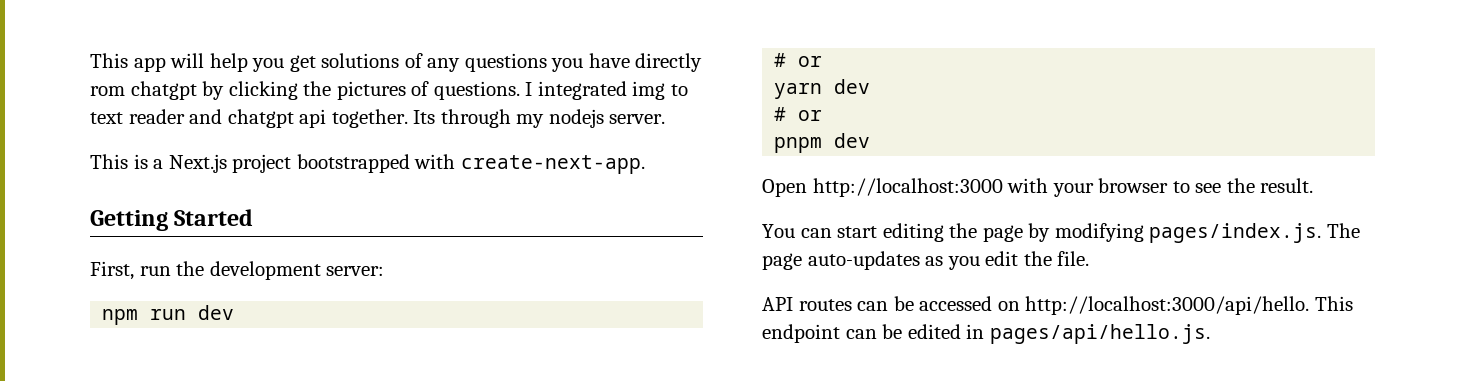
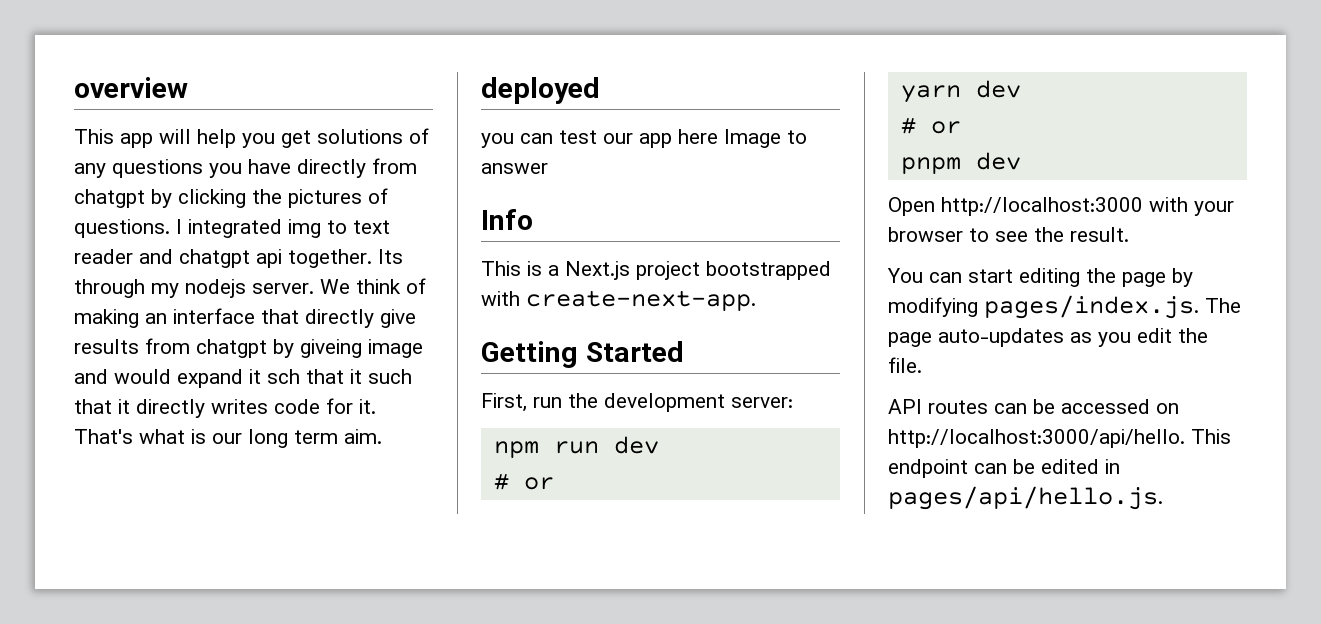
(90, 60) none -> [74,77,188,98] overview //
[90,86,125,96] rom -> [372,158,417,174] from
(666, 119) none -> [320,278,426,294] [74,308,416,328] [74,338,423,358] [74,369,412,388] [74,398,376,418] [74,429,382,448] [481,77,600,104] [481,129,807,148] [481,163,548,174] [481,209,533,230] We think of making an interface that directly give results from chatgpt by giveing image and would expand it sch that it such that it directly writes code for it. That's what is our long term aim. // deployed // you can test our app here Image to answer // Info

